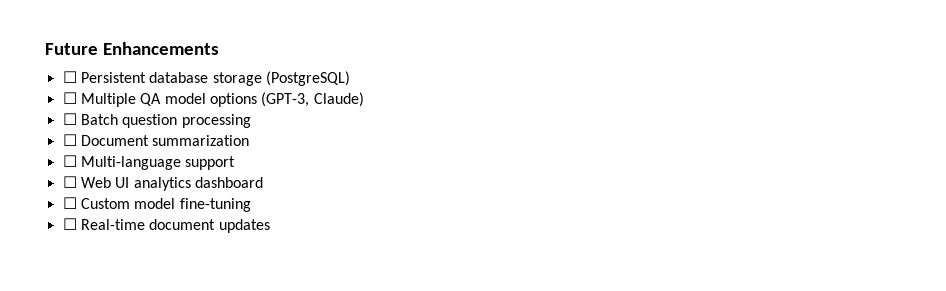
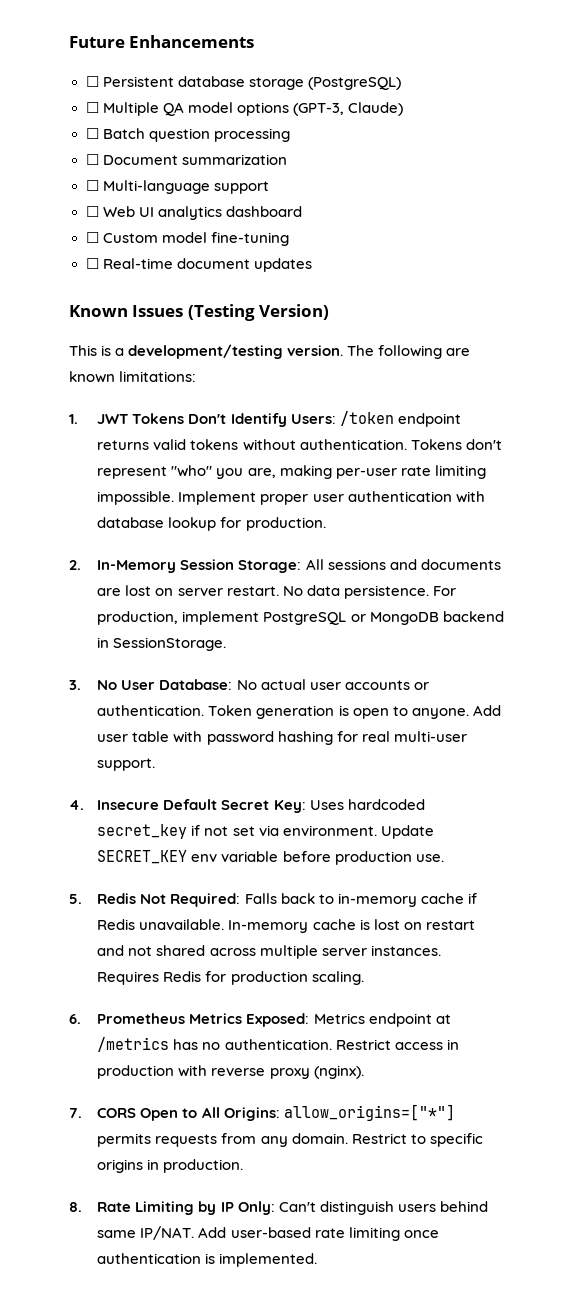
(270, 226) none -> [69,304,330,321] [69,344,471,359] [69,371,197,383] [69,411,461,427] [97,439,502,451] [97,465,486,479] [97,491,485,505] [97,517,326,531] [69,559,501,573] [97,585,456,599] [97,611,504,625] [97,637,227,651] [69,679,429,690] [97,705,501,719] [97,731,467,745] [97,758,156,771] [69,799,425,813] [97,824,434,839] [97,850,444,865] [69,893,477,907] [97,919,475,933] [97,945,441,959] [97,971,364,985] [69,1013,451,1027] [97,1037,459,1052] [97,1065,364,1079] [69,1104,455,1121] [97,1133,483,1147] [97,1159,244,1173] [69,1201,488,1215] [97,1226,439,1241] [97,1253,318,1267] // Known Issues (Testing Version) // This is a development/testing version. The following are known limitations: // 1. JWT Tokens Don't Identify Users: /token endpoint returns valid tokens without authentication. Tokens don't represent "who" you are, making per-user rate limiting impossible. Implement proper user authentication with database lookup for production. // 2. In-Memory Session Storage: All sessions and documents are lost on server restart. No data persistence. For production, implement PostgreSQL or MongoDB backend in SessionStorage. // 3. No User Database: No actual user accounts or authentication. Token generation is open to anyone. Add user table with password hashing for real multi-user support. // 4. Insecure Default Secret Key: Uses hardcoded secret_key if not set via environment. Update SECRET_KEY env variable before production use. // 5. Redis Not Required: Falls back to in-memory cache if Redis unavailable. In-memory cache is lost on restart and not shared across multiple server instances. Requires Redis for production scaling. // 6. Prometheus Metrics Exposed: Metrics endpoint at /metrics has no authentication. Restrict access in production with reverse proxy (nginx). // 7. CORS Open to All Origins: allow_origins=["*"] permits requests from any domain. Restrict to specific origins in production. // 8. Rate Limiting by IP Only: Can't distinguish users behind same IP/NAT. Add user-based rate limiting once authentication is implemented.

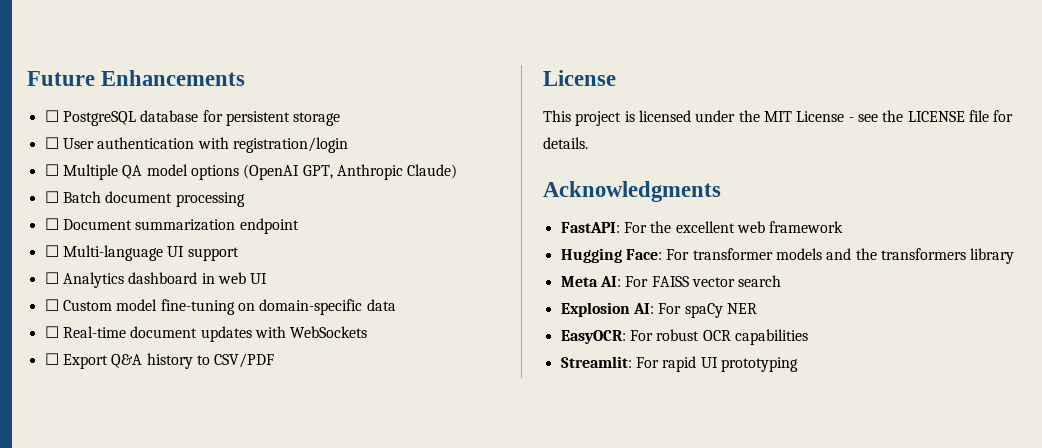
[102,76,401,90] Persistent database storage (PostgreSQL) -> [62,110,341,126] [44,137,348,153] PostgreSQL database for persistent storage // ☐ User authentication with registration/login
[292,103,344,116] (GPT-3, -> [243,164,403,180] (OpenAI GPT, Anthropic
[148,128,210,142] question -> [105,191,173,203] document
(287, 159) none -> [239,218,299,234] endpoint
(210, 187) none -> [167,246,185,257] UI
[102,206,302,220] Web UI analytics dashboard -> [62,272,268,288] Analytics dashboard in web UI
(289, 239) none -> [237,299,396,315] on domain-specific data
[69,304,330,321] [69,344,471,359] [69,371,197,383] [69,411,461,427] [97,439,502,451] [97,465,486,479] [97,491,485,505] [97,517,326,531] [69,559,501,573] [97,585,456,599] [97,611,504,625] [97,637,227,651] [69,679,429,690] [97,705,501,719] [97,731,467,745] [97,758,156,771] [69,799,425,813] [97,824,434,839] [97,850,444,865] [69,893,477,907] [97,919,475,933] [97,945,441,959] [97,971,364,985] [69,1013,451,1027] [97,1037,459,1052] [97,1065,364,1079] [69,1104,455,1121] [97,1133,483,1147] [97,1159,244,1173] [69,1201,488,1215] [97,1226,439,1241] [97,1253,318,1267] // Known Issues (Testing Version) // This is a development/testing version. The following are known limitations: // 1. JWT Tokens Don't Identify Users: /token endpoint returns valid tokens without authentication. Tokens don't represent "who" you are, making per-user rate limiting impossible. Implement proper user authentication with database lookup for production. // 2. In-Memory Session Storage: All sessions and documents are lost on server restart. No data persistence. For production, implement PostgreSQL or MongoDB backend in SessionStorage. // 3. No User Database: No actual user accounts or authentication. Token generation is open to anyone. Add user table with password hashing for real multi-user support. // 4. Insecure Default Secret Key: Uses hardcoded secret_key if not set via environment. Update SECRET_KEY env variable before production use. // 5. Redis Not Required: Falls back to in-memory cache if Redis unavailable. In-memory cache is lost on restart and not shared across multiple server instances. Requires Redis for production scaling. // 6. Prometheus Metrics Exposed: Metrics endpoint at /metrics has no authentication. Restrict access in production with reverse proxy (nginx). // 7. CORS Open to All Origins: allow_origins=["*"] permits requests from any domain. Restrict to specific origins in production. // 8. Rate Limiting by IP Only: Can't distinguish users behind same IP/NAT. Add user-based rate limiting once authentication is implemented. -> [254,326,368,338] [44,353,275,369] [543,70,616,86] [543,110,1014,126] [543,137,588,149] [543,181,721,202] [560,221,844,233] [560,248,1015,264] [560,275,782,287] [560,302,757,318] [560,329,808,345] [560,356,798,372] with WebSockets // ☐ Export Q&A history to CSV/PDF // License // This project is licensed under the MIT License - see the LICENSE file for details. // Acknowledgments // FastAPI: For the excellent web framework // Hugging Face: For transformer models and the transformers library // Meta AI: For FAISS vector search // Explosion AI: For spaCy NER // EasyOCR: For robust OCR capabilities // Streamlit: For rapid UI prototyping

